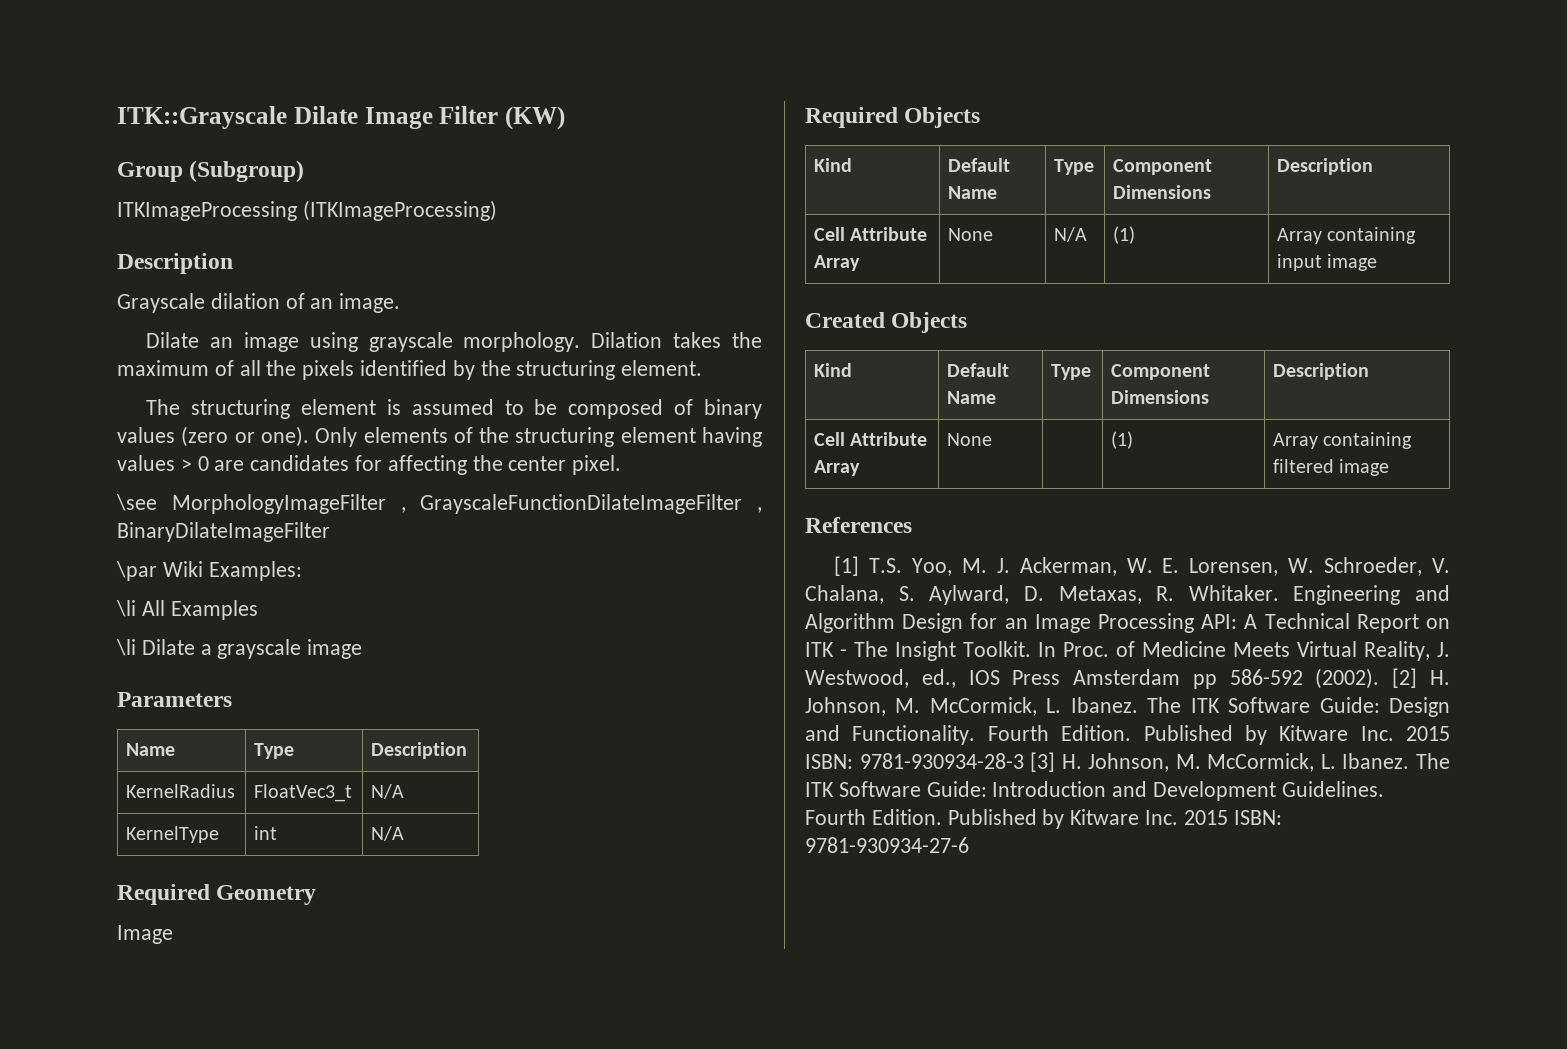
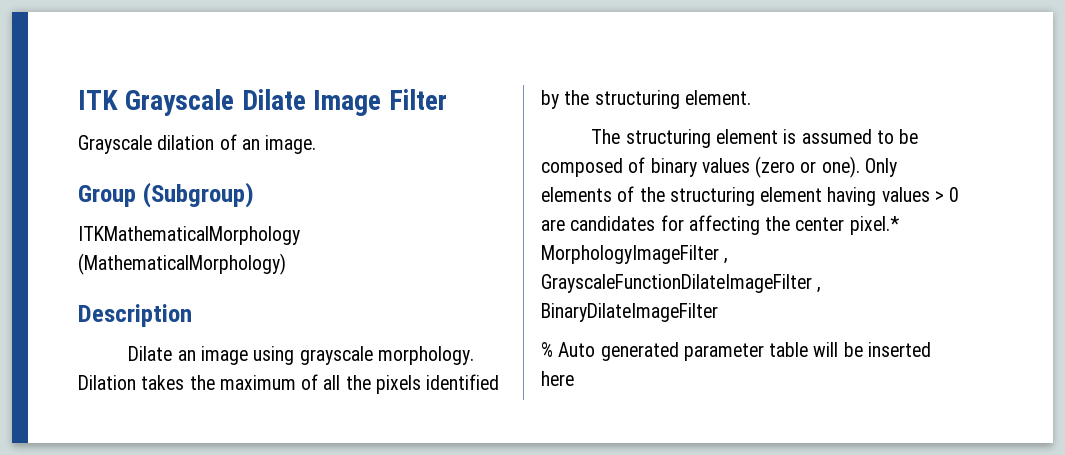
[117,106,287,129] ITK::Grayscale -> [78,89,235,116] ITK Grayscale
[505,106,565,130] [117,160,305,182] [117,200,497,221] [117,253,233,274] (KW) // Group (Subgroup) // ITKImageProcessing (ITKImageProcessing) // Description -> (447, 99) none
(401, 303) none -> [78,182,254,208] [78,226,300,245] [78,253,286,275] [78,304,192,327] // Group (Subgroup) // ITKMathematicalMorphology (MathematicalMorphology) // Description
[572,455,622,475] [116,494,157,511] pixel. // \see -> [849,216,899,235] pixel.*
[116,561,302,581] [116,600,258,620] [116,639,363,659] [117,692,232,707] [126,743,176,756] [254,743,295,759] [371,742,468,759] [126,784,236,798] [254,784,353,802] [371,784,405,799] [126,826,220,843] [254,826,278,840] [371,826,405,841] [117,884,317,905] [117,925,173,944] [805,107,981,128] [814,158,853,172] [948,158,1011,172] [948,186,998,199] [1054,159,1095,175] [1113,159,1213,175] [1113,185,1212,199] [1277,158,1374,175] [814,227,928,241] [814,255,861,271] [948,228,994,241] [1054,227,1088,242] [1113,226,1136,244] [1277,227,1417,244] [1277,254,1378,271] [805,312,968,333] [814,363,853,377] [947,363,1010,377] [947,391,997,404] [1051,364,1092,380] [1111,364,1211,380] [1111,390,1210,404] [1273,363,1370,380] [814,432,928,446] [814,460,861,476] [947,433,993,446] [1111,431,1134,449] [1273,432,1413,449] [1273,459,1390,476] [805,517,912,533] [834,556,1450,576] [805,585,1450,605] [805,613,1450,633] [805,641,1450,661] [805,668,1450,689] [805,697,1450,717] [805,725,1450,745] [805,752,1450,772] [805,781,1384,801] [805,809,1282,829] [805,837,969,853] \par Wiki Examples: // \li All Examples // \li Dilate a grayscale image // Parameters // Name | Type | Description // KernelRadius | FloatVec3_t | N/A // KernelType | int | N/A // Required Geometry // Image // Required Objects // Kind | Default Name | Type | Component Dimensions | Description // Cell Attribute Array | None | N/A | (1) | Array containing input image // Created Objects // Kind | Default Name | Type | Component Dimensions | Description // Cell Attribute Array | None | | (1) | Array containing filtered image // References // [1] T.S. Yoo, M. J. Ackerman, W. E. Lorensen, W. Schroeder, V. Chalana, S. Aylward, D. Metaxas, R. Whitaker. Engineering and Algorithm Design for an Image Processing API: A Technical Report on ITK - The Insight Toolkit. In Proc. of Medicine Meets Virtual Reality, J. Westwood, ed., IOS Press Amsterdam pp 586-592 (2002). [2] H. Johnson, M. McCormick, L. Ibanez. The ITK Software Guide: Design and Functionality. Fourth Edition. Published by Kitware Inc. 2015 ISBN: 9781-930934-28-3 [3] H. Johnson, M. McCormick, L. Ibanez. The ITK Software Guide: Introduction and Development Guidelines. Fourth Edition. Published by Kitware Inc. 2015 ISBN: 9781-930934-27-6 -> [541,342,931,361] [541,371,574,386] % Auto generated parameter table will be inserted here

